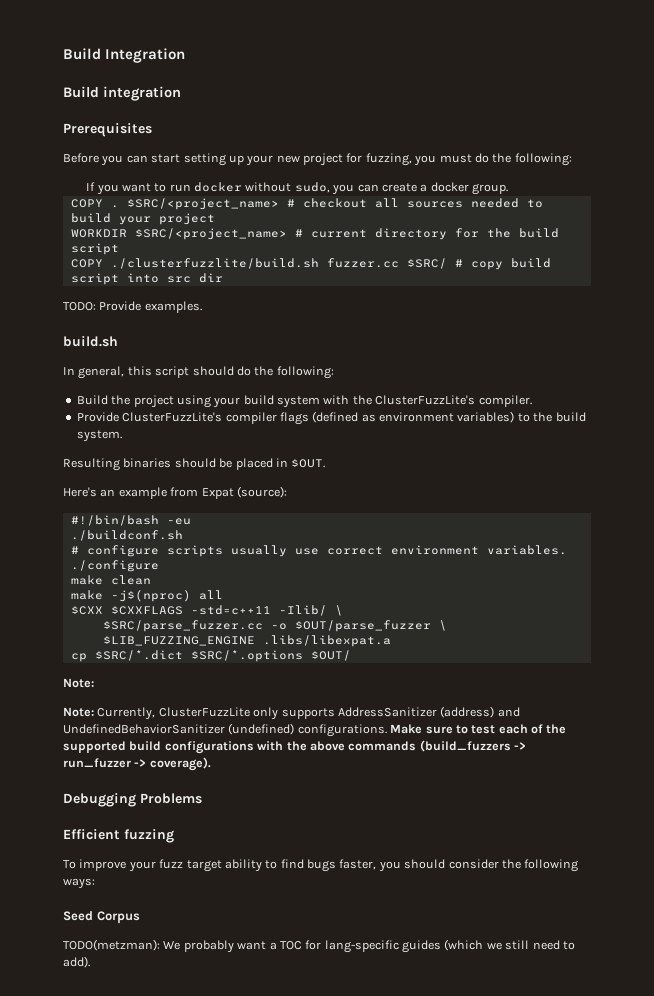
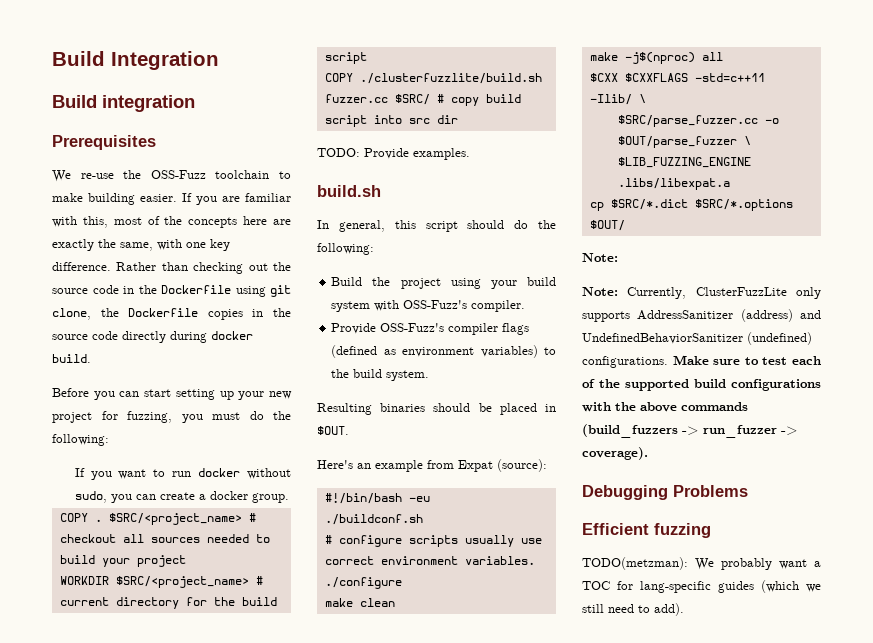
(152, 130) none -> [52,170,291,182] [52,193,291,205] [52,216,291,228] [52,239,230,251] [52,262,291,274] [52,285,291,297] [52,308,291,320] [52,331,253,343] [52,354,91,363] // We re-use the OSS-Fuzz toolchain to make building easier. If you are familiar with this, most of the concepts here are exactly the same, with one key difference. Rather than checking out the source code in the Dockerfile using git clone, the Dockerfile copies in the source code directly during docker build.
[352,395,476,405] the ClusterFuzzLite's -> [403,300,468,309] OSS-Fuzz's
[122,412,223,422] ClusterFuzzLite's -> [380,323,445,332] OSS-Fuzz's
[63,859,579,872] [63,878,95,889] [63,911,140,924] // To improve your fuzz target ability to find bugs faster, you should consider the following ways: // Seed Corpus -> (711, 530) none

